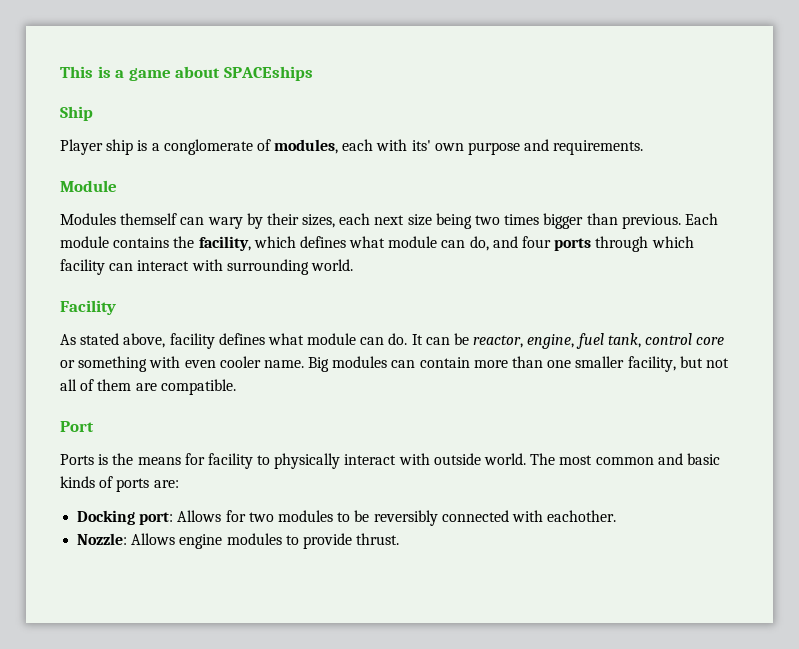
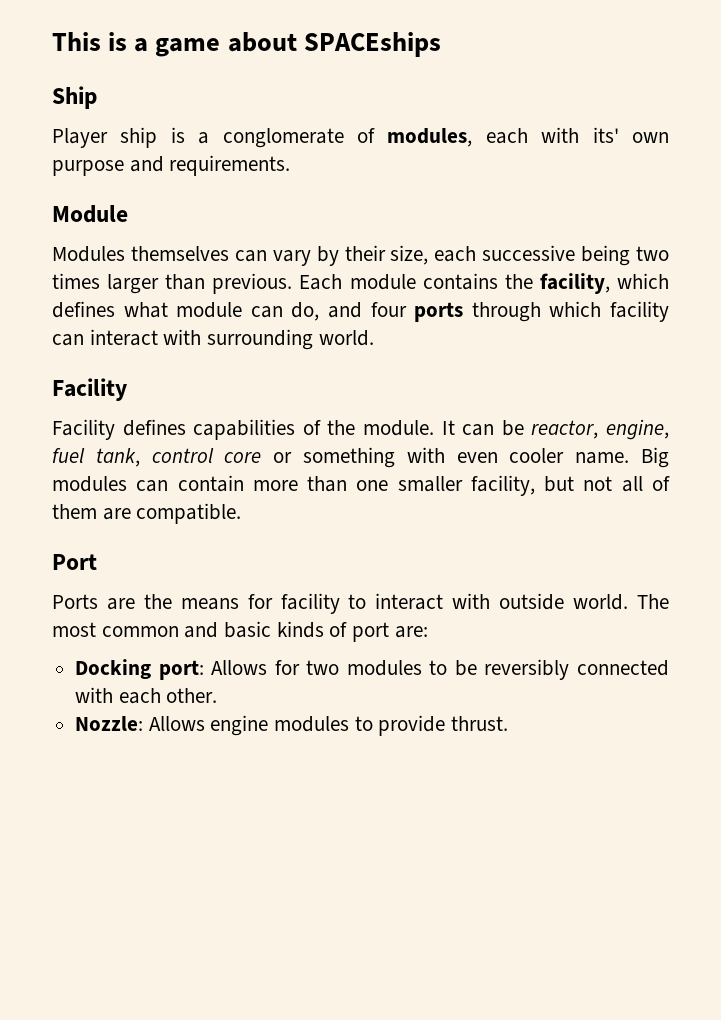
[120,213,432,229] themself can wary by their sizes, each next size -> [130,245,576,266] themselves can vary by their size, each successive
[543,213,584,229] bigger -> [107,274,160,294] larger
[60,333,408,349] As stated above, facility defines what module can do. -> [52,419,434,440] Facility defines capabilities of the module.
[98,454,109,465] is -> [106,598,135,610] are
[274,453,341,469] physically -> (367, 601) none
[116,478,150,492] ports -> [352,622,390,642] port
[547,510,617,522] eachother. -> [118,688,218,704] each other.

